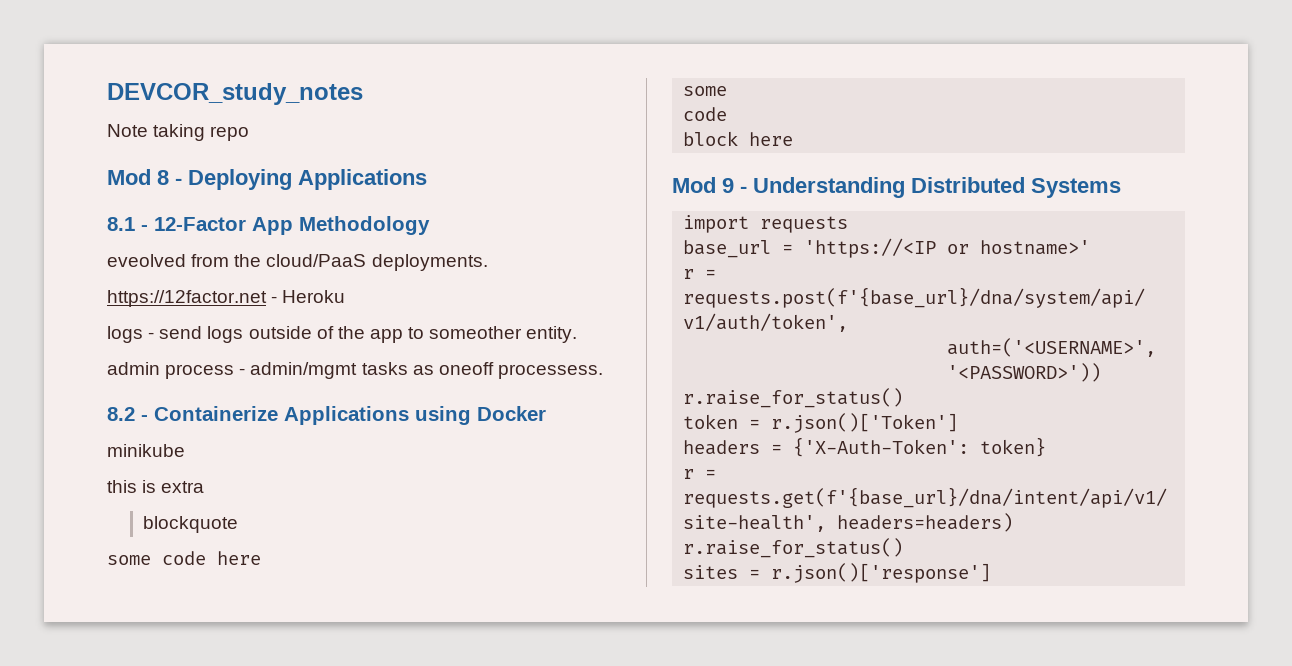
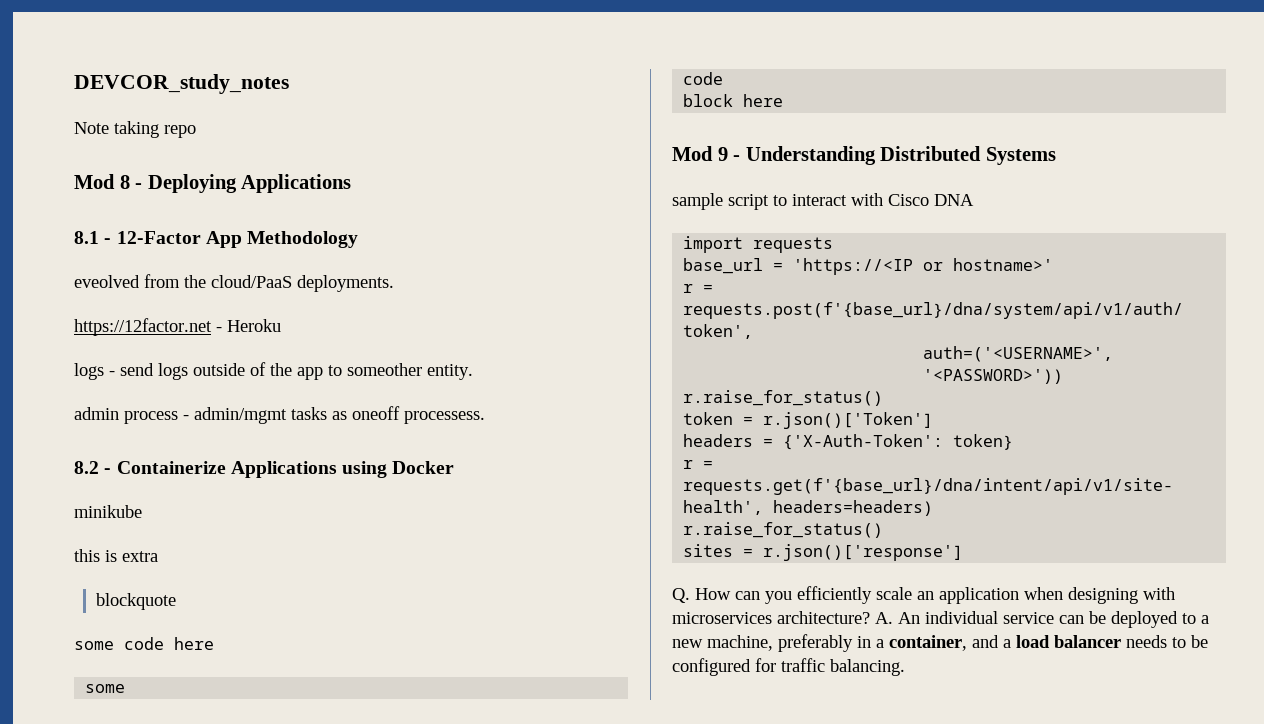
(1121, 188) none -> [672,193,974,210] // sample script to interact with Cisco DNA
(992, 573) none -> [672,586,1175,604] [672,611,1209,628] [672,634,1208,652] [672,658,905,676] // Q. How can you efficiently scale an application when designing with microservices architecture? A. An individual service can be deployed to a new machine, preferably in a container, and a load balancer needs to be configured for traffic balancing.

